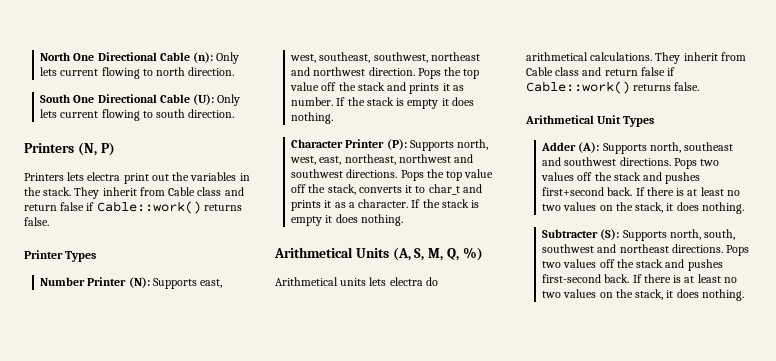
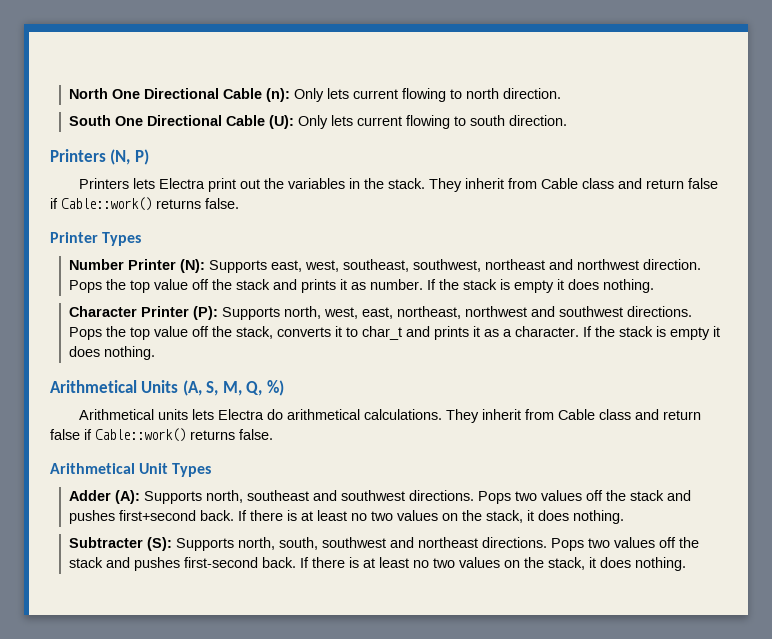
[87,172,121,181] electra -> [158,178,205,189] Electra
[389,277,423,286] electra -> [217,409,264,420] Electra

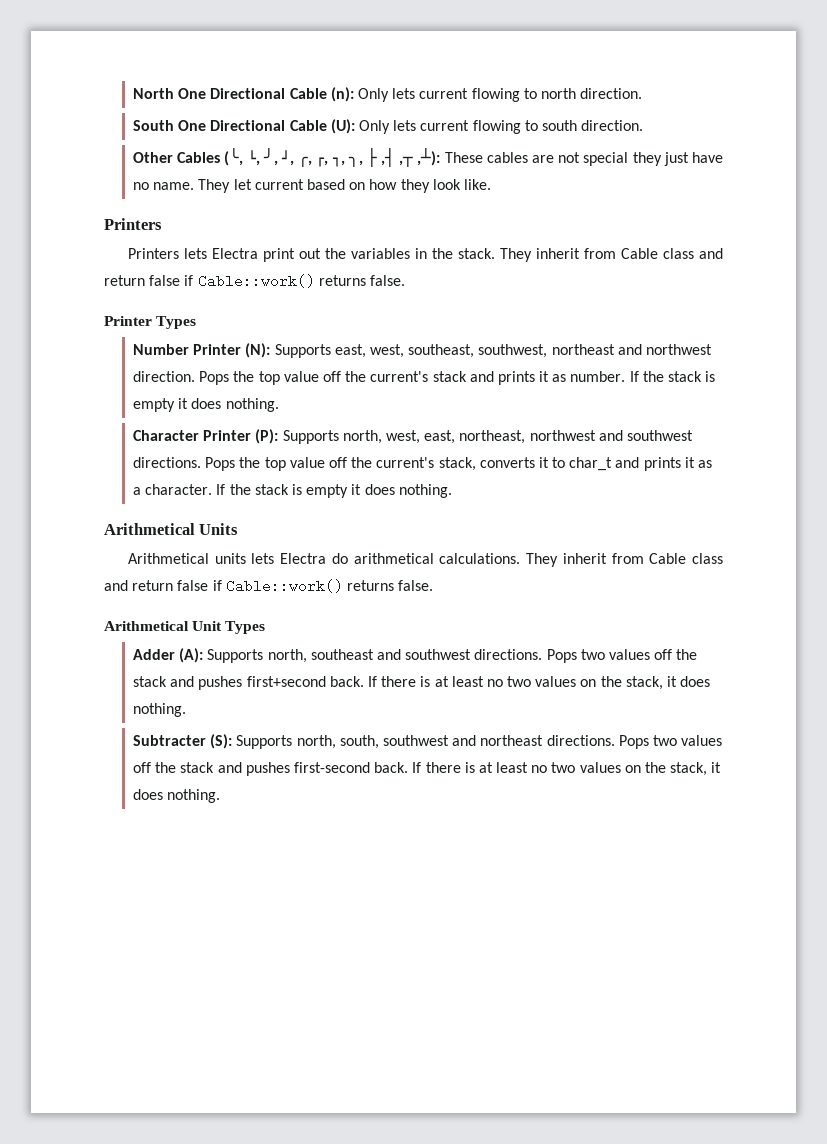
[50,149,149,165] // Printers (N, P) -> [133,147,723,167] [133,179,491,193] [104,218,162,230] // Other Cables (╰, └, ╯, ┘, ╭, ┌, ┐, ╮, ├ ,┤ ,┬ ,┴): These cables are not special they just have no name. They let current based on how they look like. // Printers
(232, 284) none -> [370,371,429,382] current's
(232, 331) none -> [376,457,435,468] current's
[182,380,284,396] (A, S, M, Q, %) -> (239, 529) none

